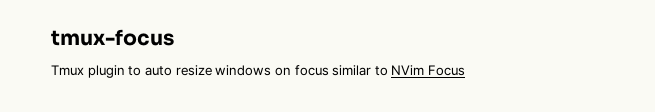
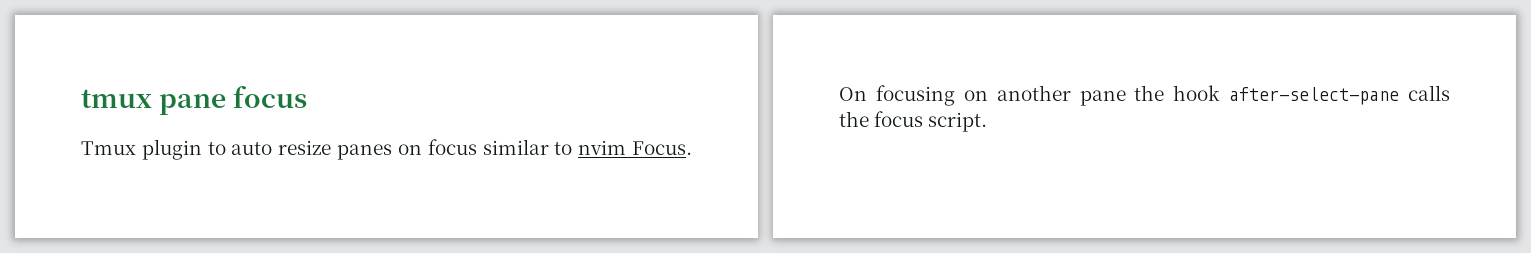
[51,29,174,46] tmux-focus -> [81,86,308,115] tmux pane focus
[215,65,272,76] windows -> [337,144,393,160] panes
[391,65,466,76] NVim Focus -> [578,140,692,155] [839,85,1450,106] [839,111,988,132] nvim Focus. On focusing on another pane the hook after-select-pane calls the focus script.

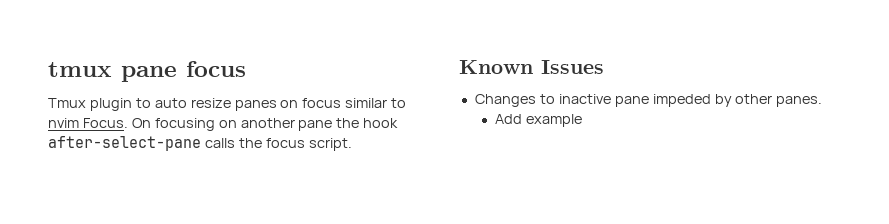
(988, 122) none -> [459,60,604,74] [474,94,823,107] [494,114,582,127] // Known Issues // Changes to inactive pane impeded by other panes. // Add example

